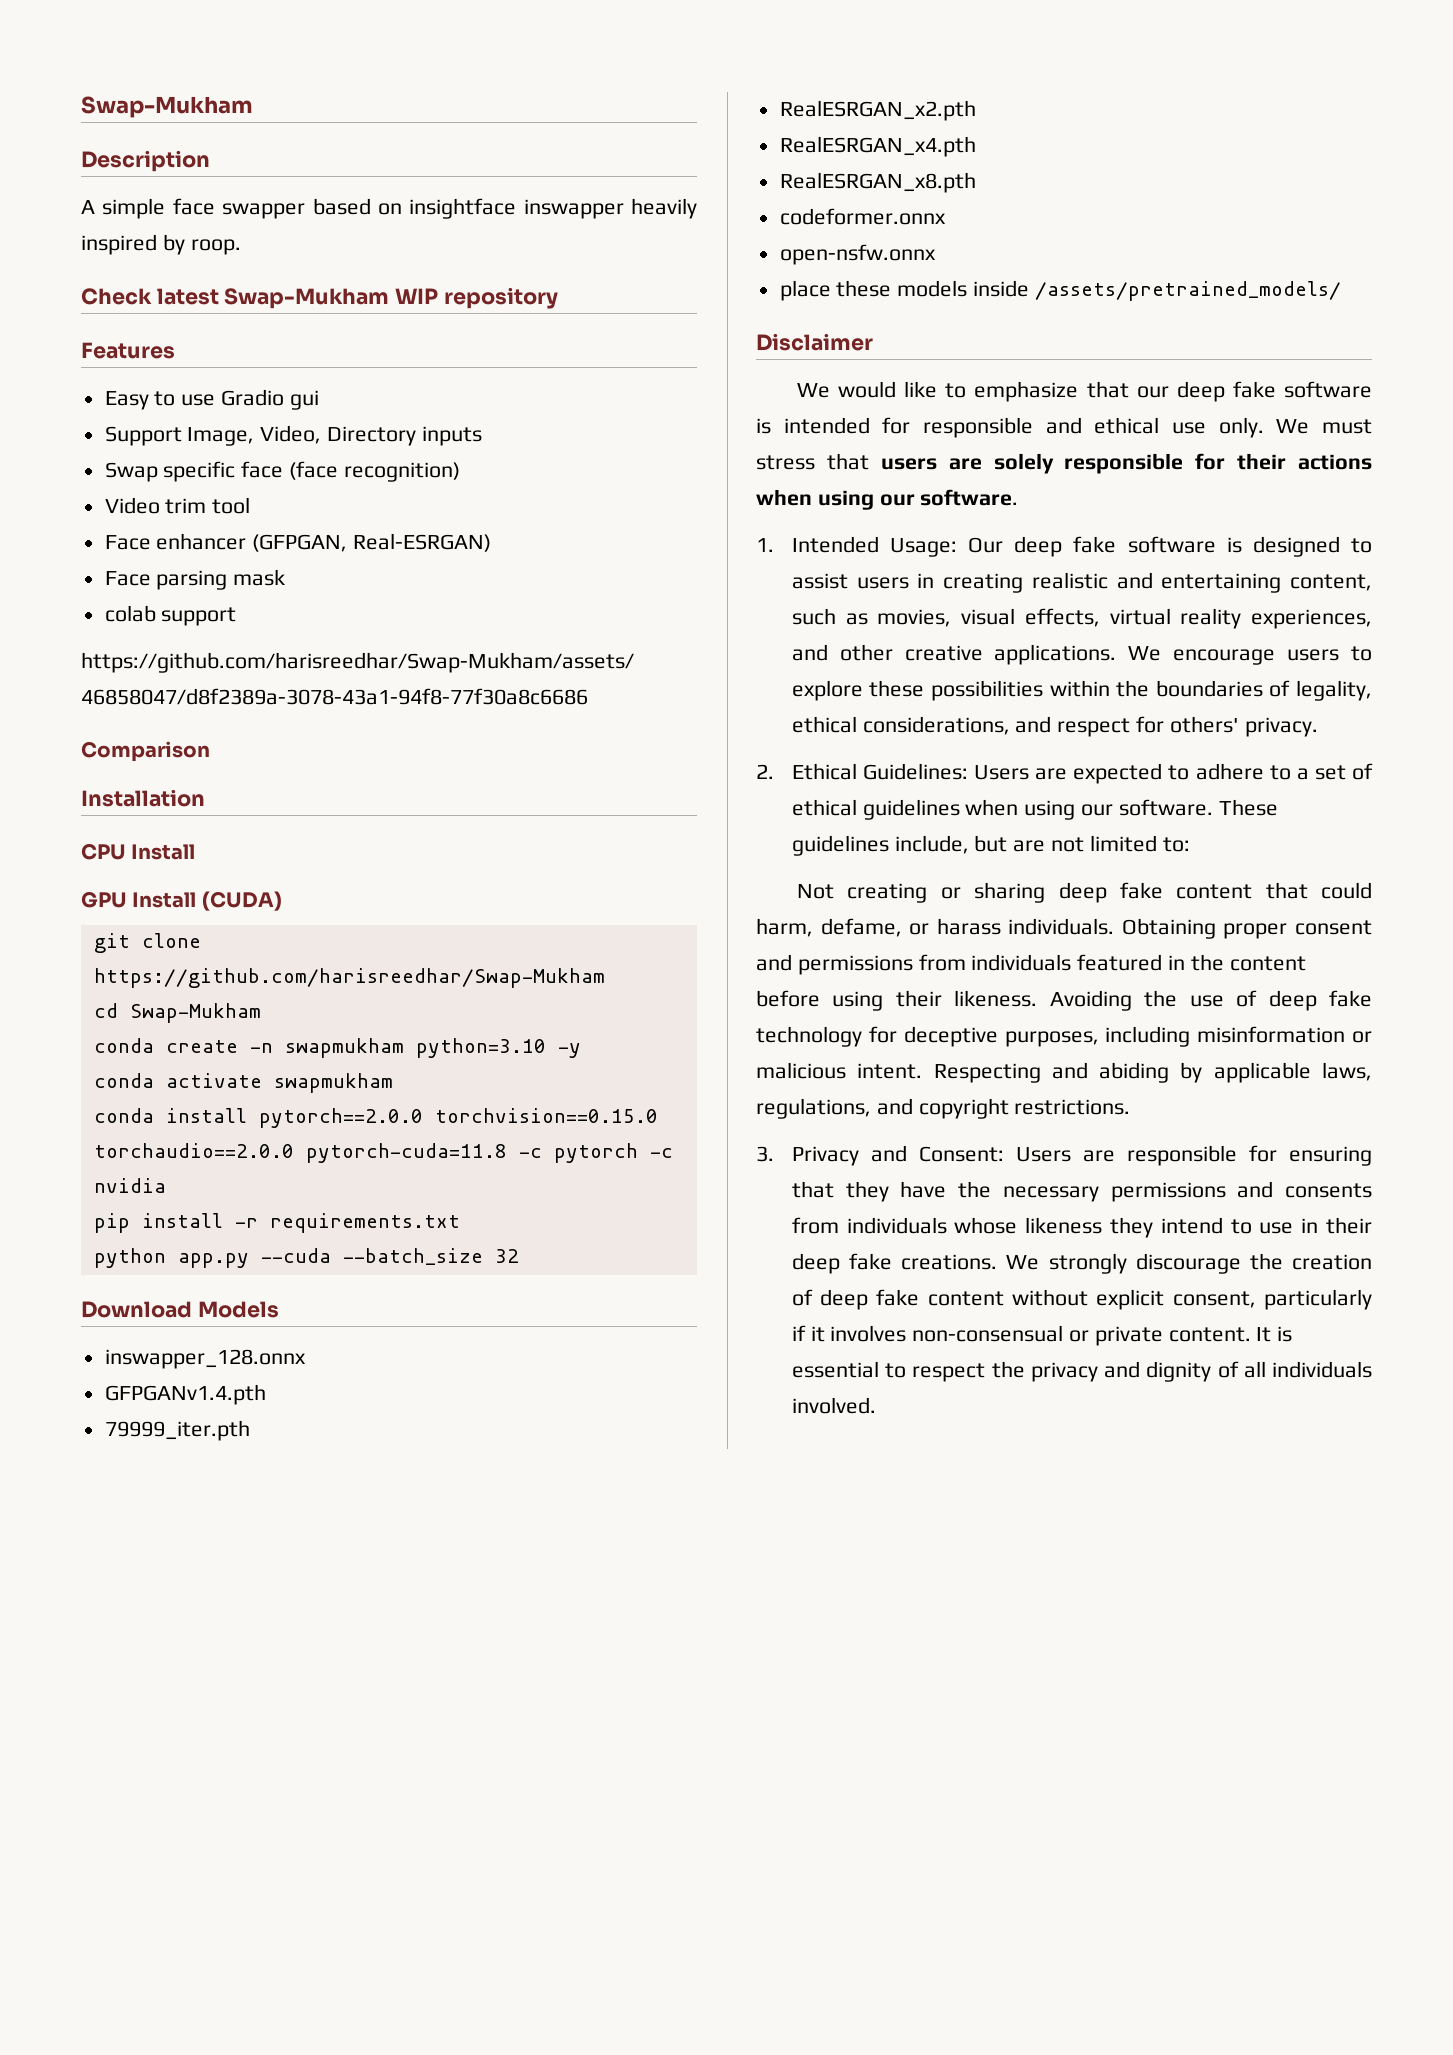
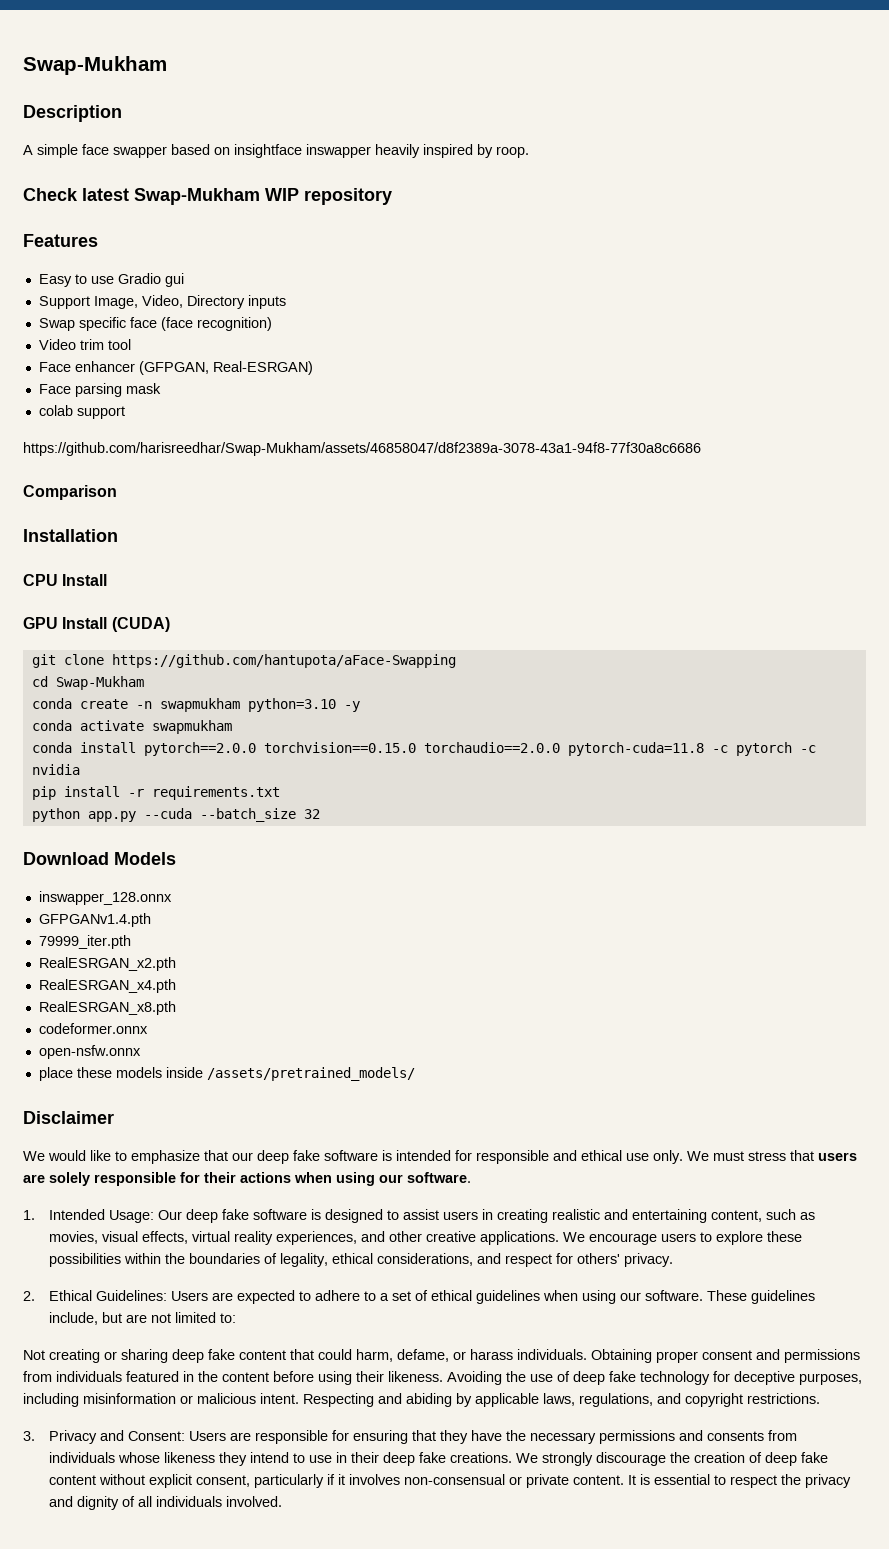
[93,968,605,988] https://github.com/harisreedhar/Swap-Mukham -> [111,654,456,668] https://github.com/hantupota/aFace-Swapping

